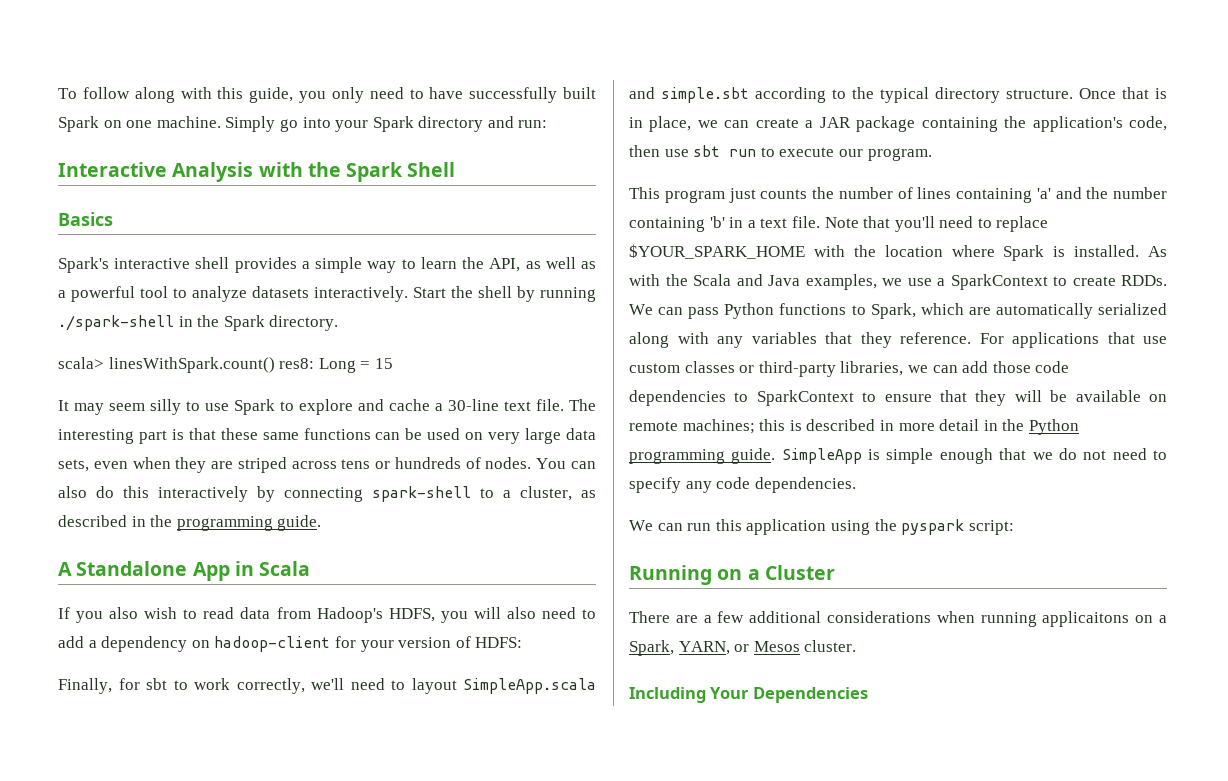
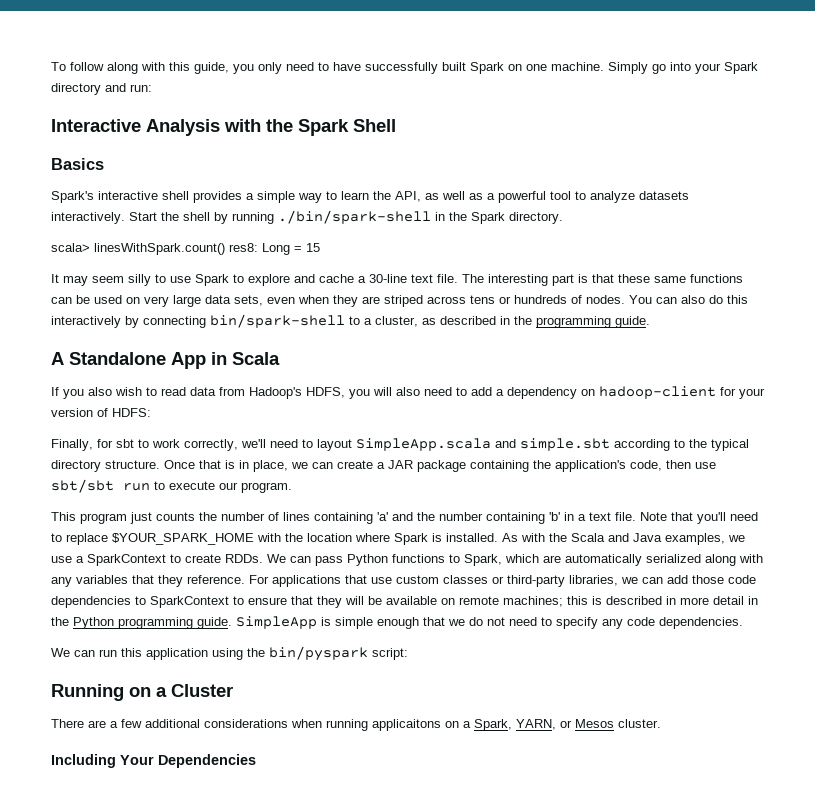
[58,315,174,331] ./spark-shell -> [278,210,431,224] ./bin/spark-shell
[372,486,471,502] spark-shell -> [210,314,345,328] bin/spark-shell
[693,145,721,157] sbt -> [51,479,114,493] sbt/sbt
[901,519,965,535] pyspark -> [269,646,368,661] bin/pyspark

